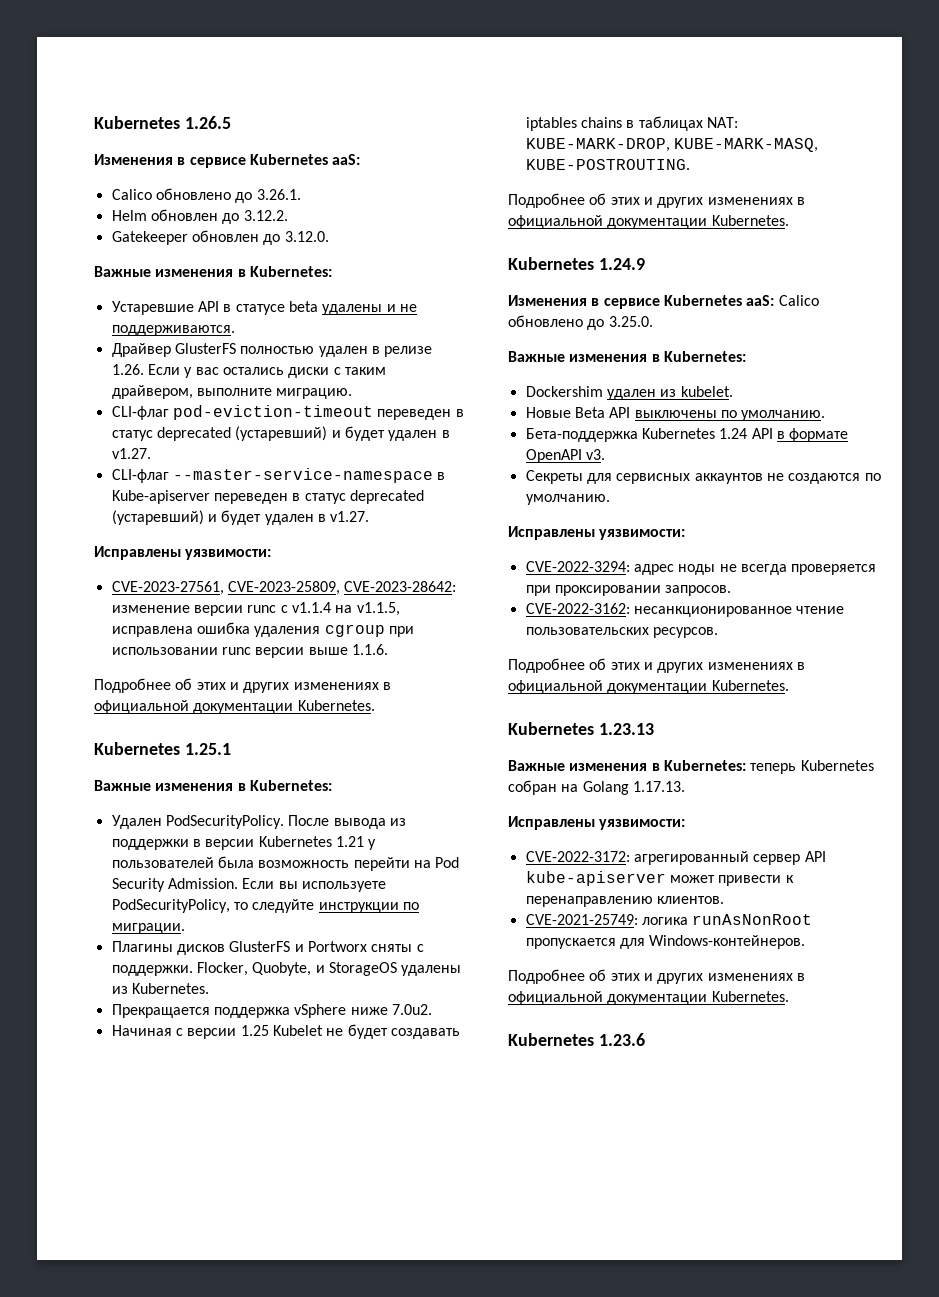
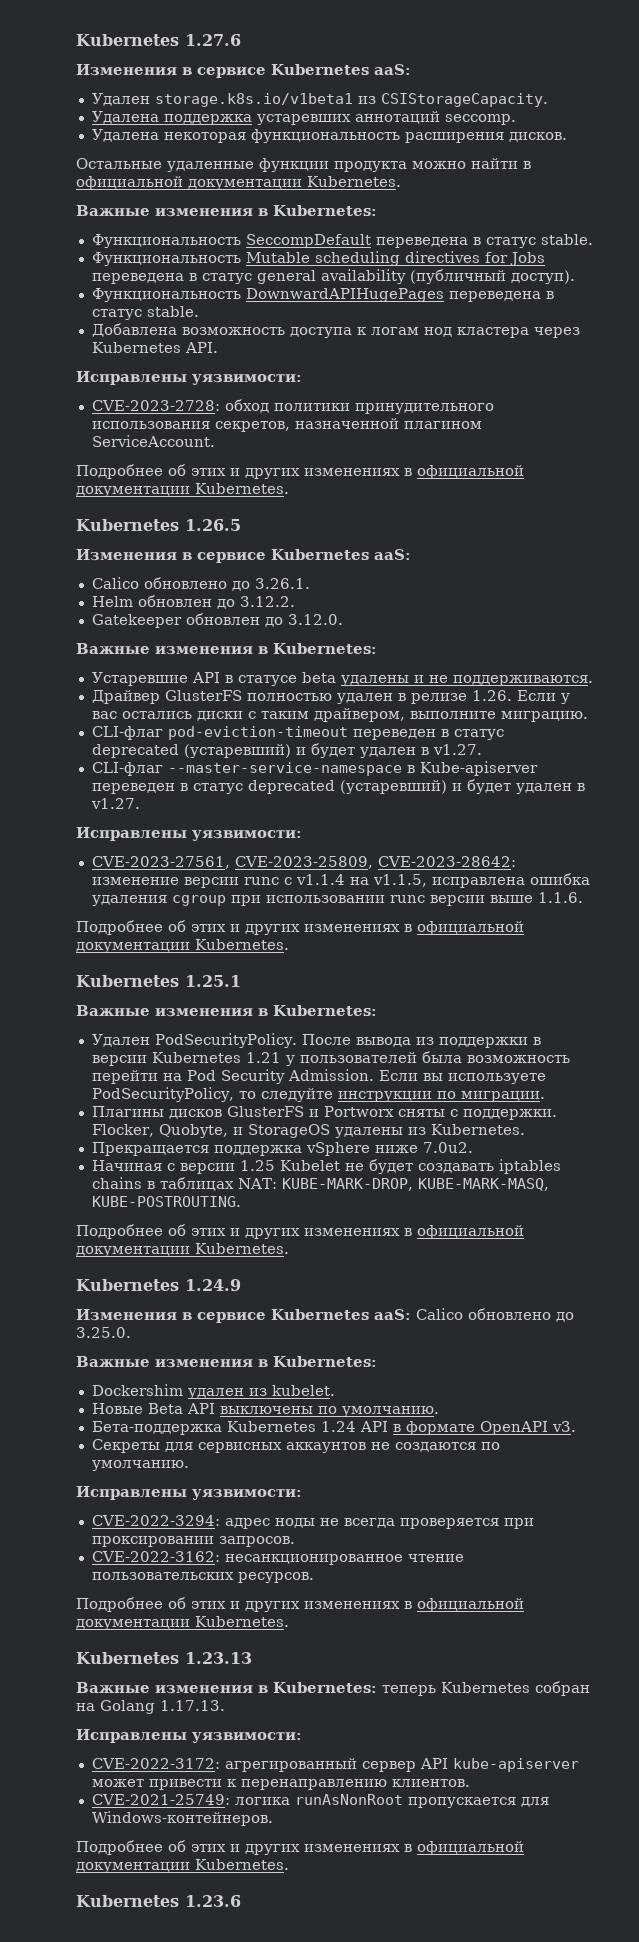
[94,116,180,129] Kubernetes -> [76,34,241,46] [76,64,411,78] [91,93,548,107] [91,111,516,125] [91,129,567,143] [76,158,531,172] [76,176,401,190] [76,205,377,217] [91,234,593,248] [91,251,545,266] [91,269,575,284] [91,288,554,302] [91,306,199,320] [91,323,580,338] [91,342,218,353] [76,371,302,385] [91,399,494,414] [91,418,482,432] [91,435,215,447] [76,464,524,479] [76,483,289,497] [76,519,179,531] Kubernetes 1.27.6 // Изменения в сервисе Kubernetes aaS: // Удален storage.k8s.io/v1beta1 из CSIStorageCapacity. // Удалена поддержка устаревших аннотаций seccomp. // Удалена некоторая функциональность расширения дисков. // Остальные удаленные функции продукта можно найти в официальной документации Kubernetes. // Важные изменения в Kubernetes: // Функциональность SeccompDefault переведена в статус stable. // Функциональность Mutable scheduling directives for Jobs переведена в статус general availability (публичный доступ). // Функциональность DownwardAPIHugePages переведена в статус stable. // Добавлена возможность доступа к логам нод кластера через Kubernetes API. // Исправлены уязвимости: // CVE-2023-2728: обход политики принудительного использования секретов, назначенной плагином ServiceAccount. // Подробнее об этих и других изменениях в официальной документации Kubernetes. // Kubernetes

